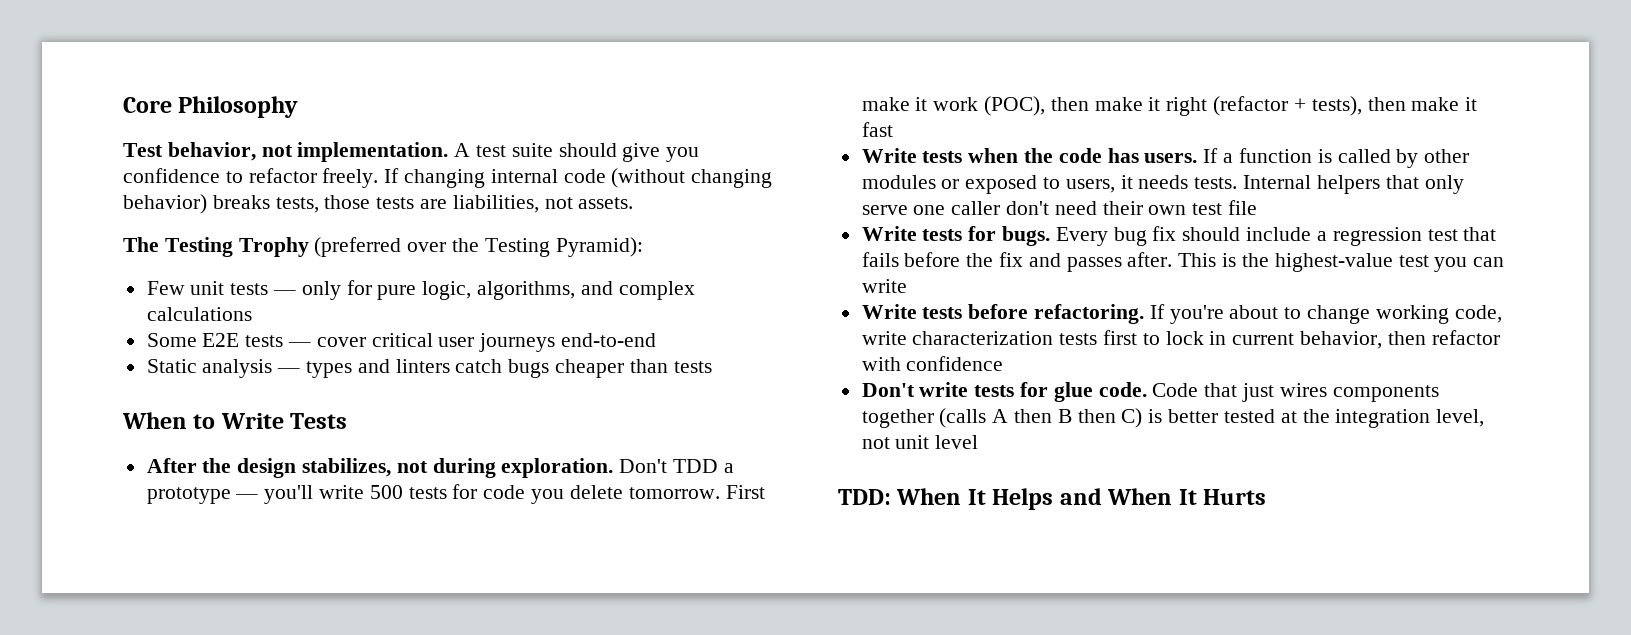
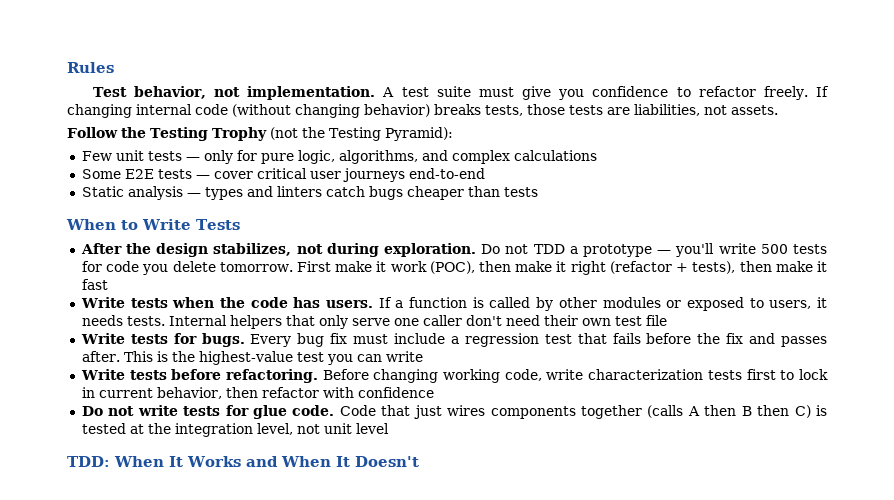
[123,96,299,118] Core Philosophy -> [67,62,114,73] Rules
[558,143,617,157] should -> [478,87,514,97] must
[123,237,447,257] The Testing Trophy (preferred over -> [67,127,298,141] Follow the Testing Trophy (not
[619,459,668,473] Don't -> [481,244,529,254] Do not
[1182,227,1241,241] should -> [353,334,389,344] must
[1149,304,1371,324] If you're about to change -> [322,369,439,383] Before changing
[861,383,915,397] Don't -> [81,406,135,416] Do not
[1168,409,1219,423] better -> (828, 410) none
[992,488,1054,510] Helps -> [187,456,241,467] Works
[1203,489,1267,505] Hurts -> [354,456,419,467] Doesn't

